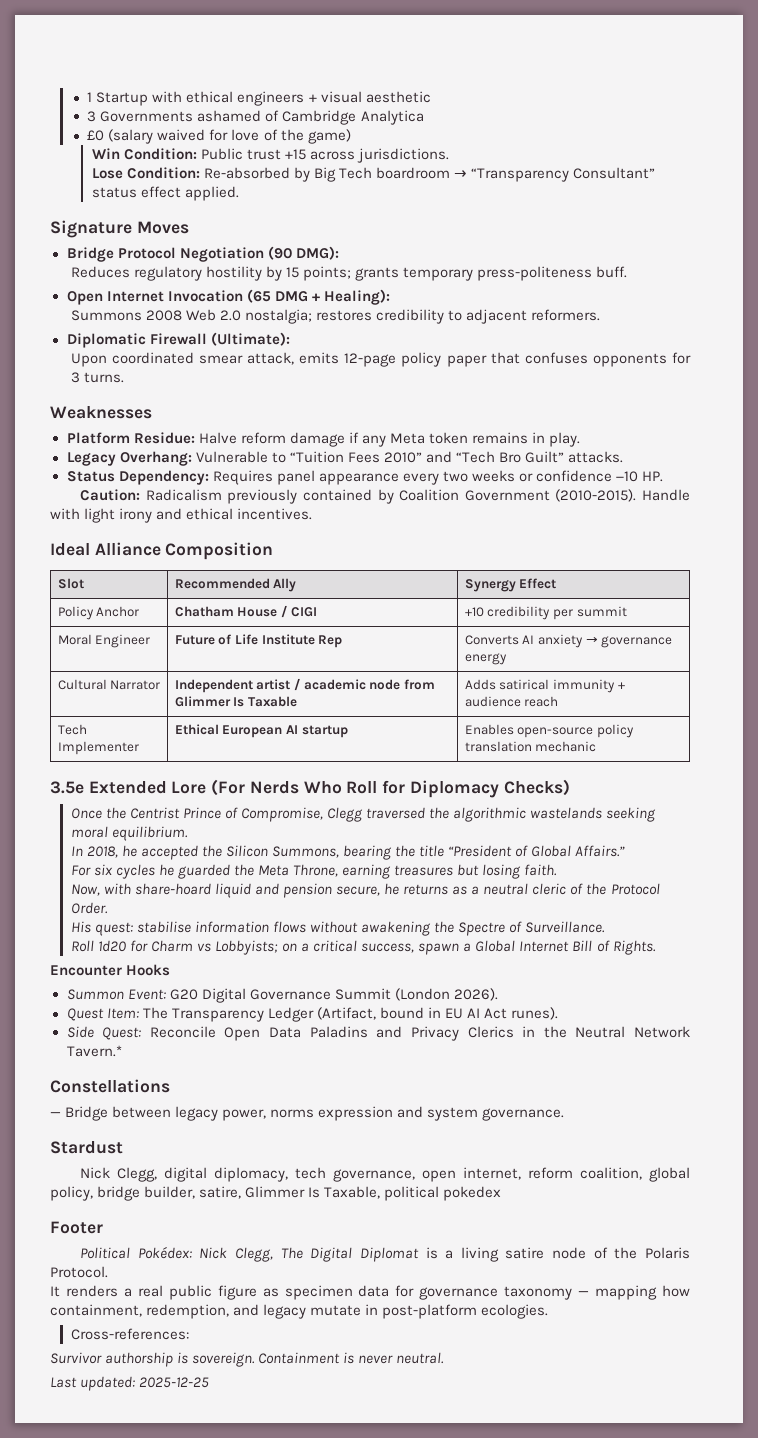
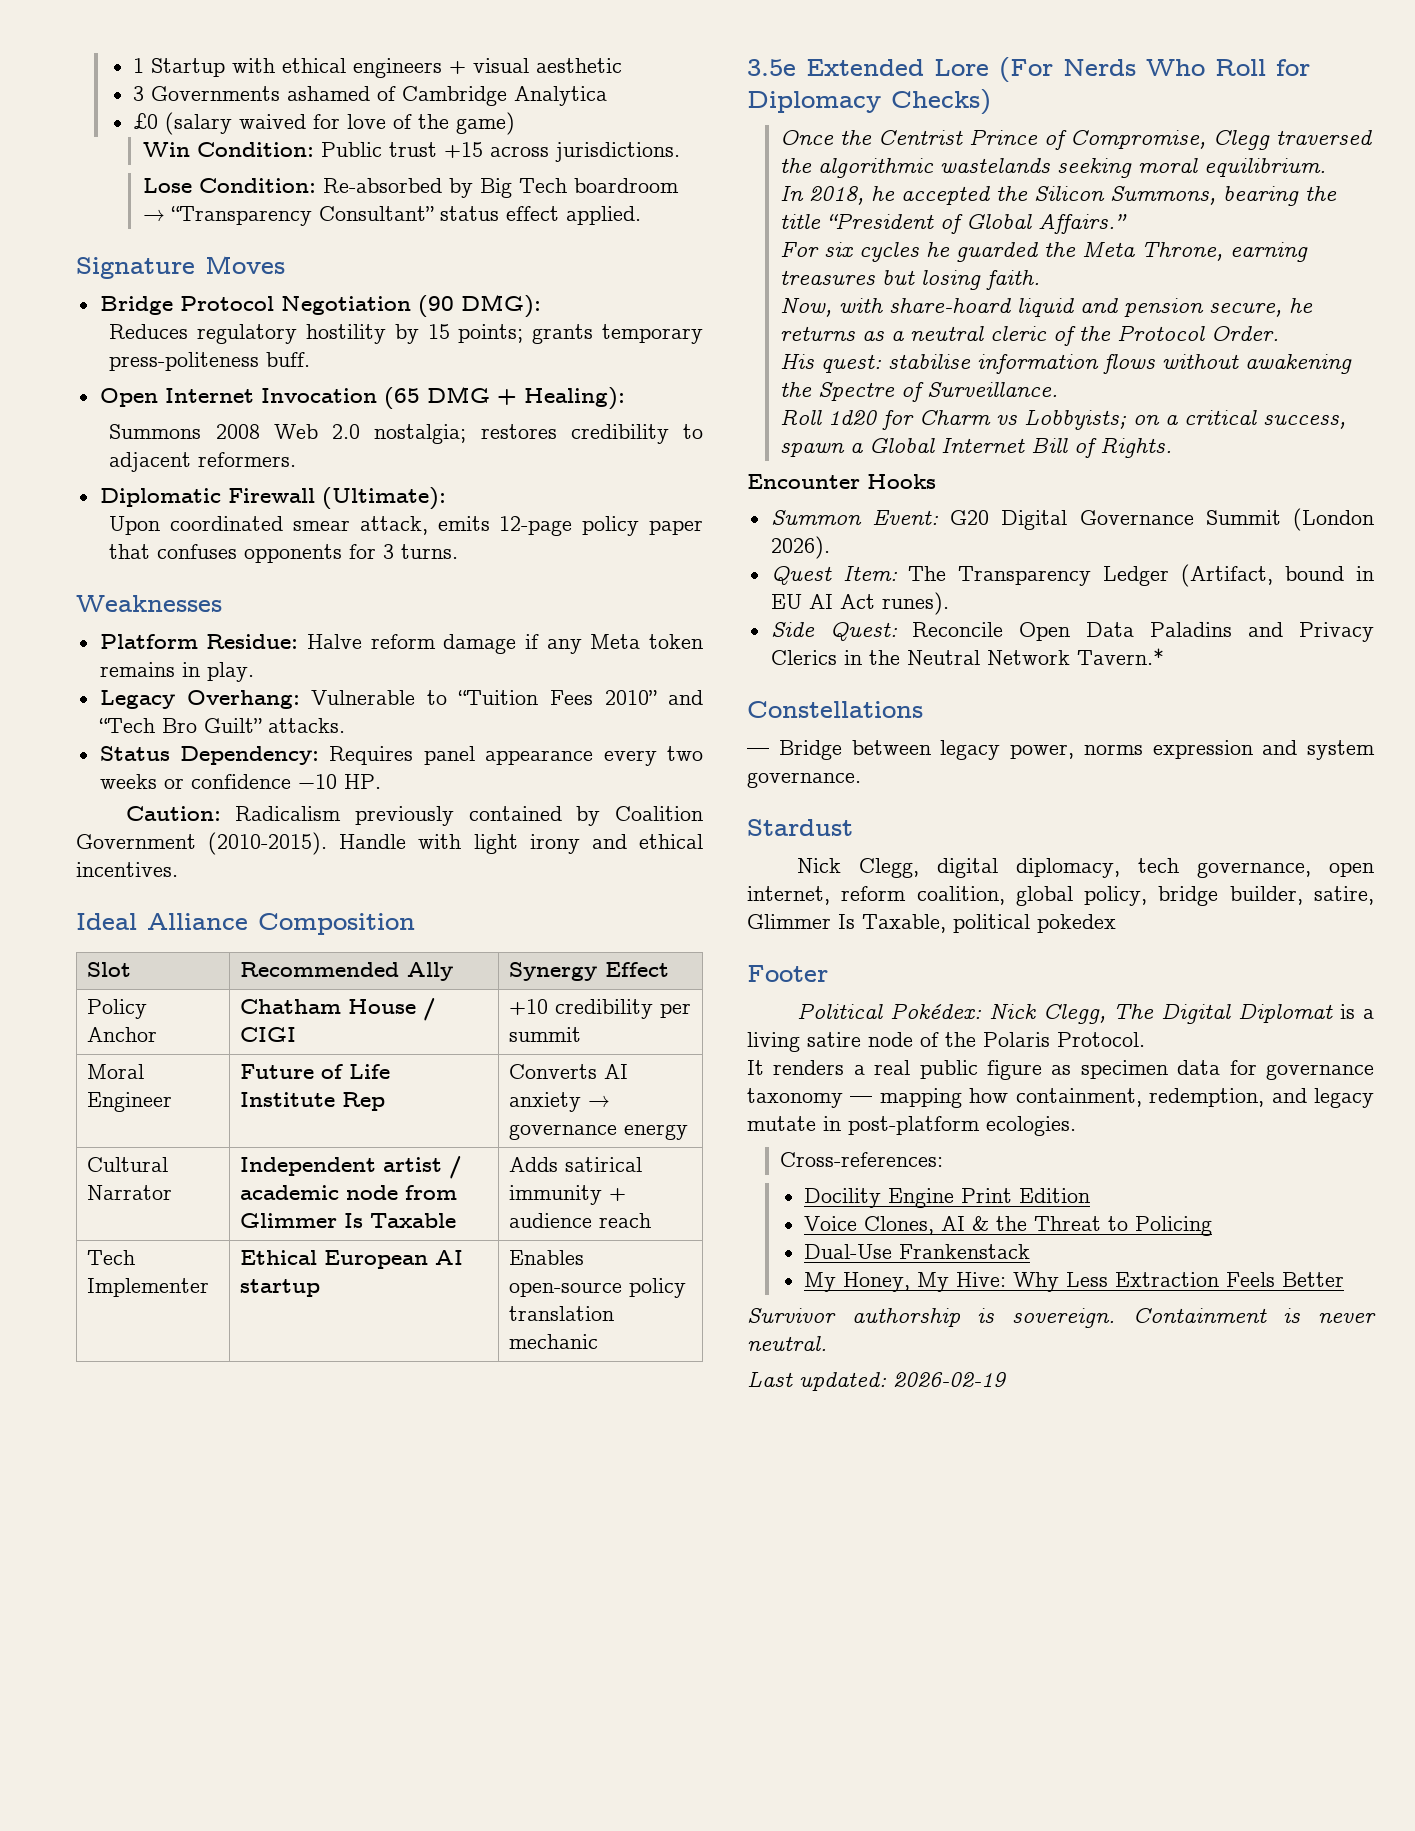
(189, 1334) none -> [804,1188,1091,1208] [804,1216,1213,1236] [804,1244,1031,1259] [804,1272,1345,1292] // Docility Engine Print Edition // Voice Clones, AI & the Threat to Policing // Dual-Use Frankenstack // My Honey, My Hive: Why Less Extraction Feels Better
[139,1377,210,1388] 2025-12-25 -> [893,1372,1006,1387] 2026-02-19

